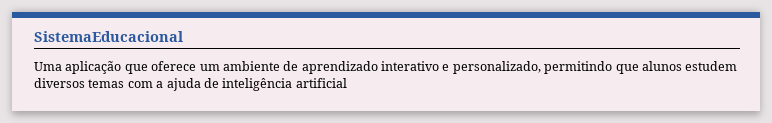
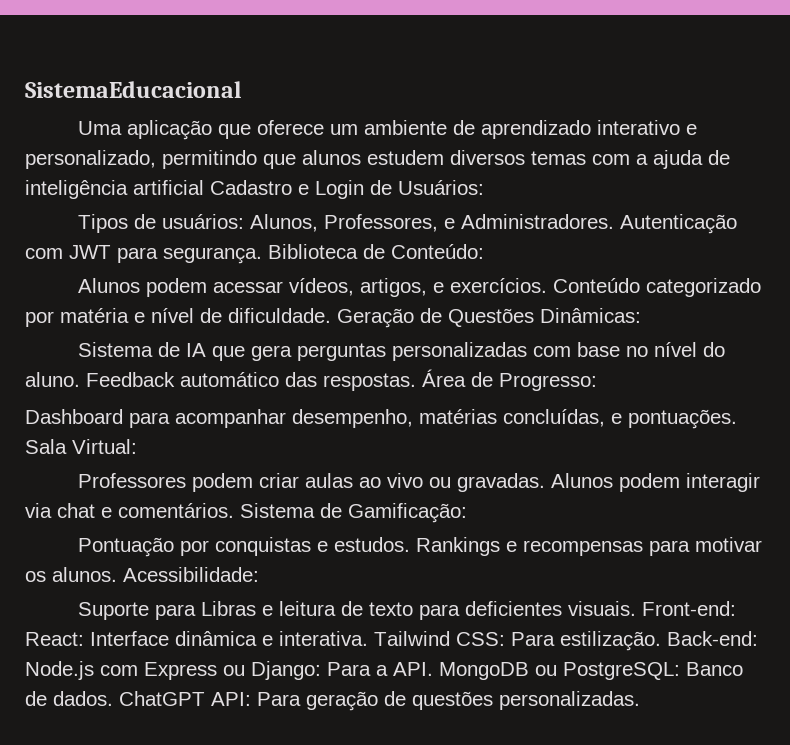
(347, 83) none -> [210,180,484,199] [78,214,738,234] [25,244,484,264] [78,278,762,297] [25,308,641,328] [78,342,726,361] [25,369,597,391] [25,409,737,429] [25,439,137,454] [78,473,761,492] [25,503,467,523] [78,537,763,557] [25,567,259,582] [78,601,737,620] [25,631,758,651] [25,661,743,680] [25,691,640,711] Cadastro e Login de Usuários: // Tipos de usuários: Alunos, Professores, e Administradores. Autenticação com JWT para segurança. Biblioteca de Conteúdo: // Alunos podem acessar vídeos, artigos, e exercícios. Conteúdo categorizado por matéria e nível de dificuldade. Geração de Questões Dinâmicas: // Sistema de IA que gera perguntas personalizadas com base no nível do aluno. Feedback automático das respostas. Área de Progresso: // Dashboard para acompanhar desempenho, matérias concluídas, e pontuações. Sala Virtual: // Professores podem criar aulas ao vivo ou gravadas. Alunos podem interagir via chat e comentários. Sistema de Gamificação: // Pontuação por conquistas e estudos. Rankings e recompensas para motivar os alunos. Acessibilidade: // Suporte para Libras e leitura de texto para deficientes visuais. Front-end: React: Interface dinâmica e interativa. Tailwind CSS: Para estilização. Back-end: Node.js com Express ou Django: Para a API. MongoDB ou PostgreSQL: Banco de dados. ChatGPT API: Para geração de questões personalizadas.

